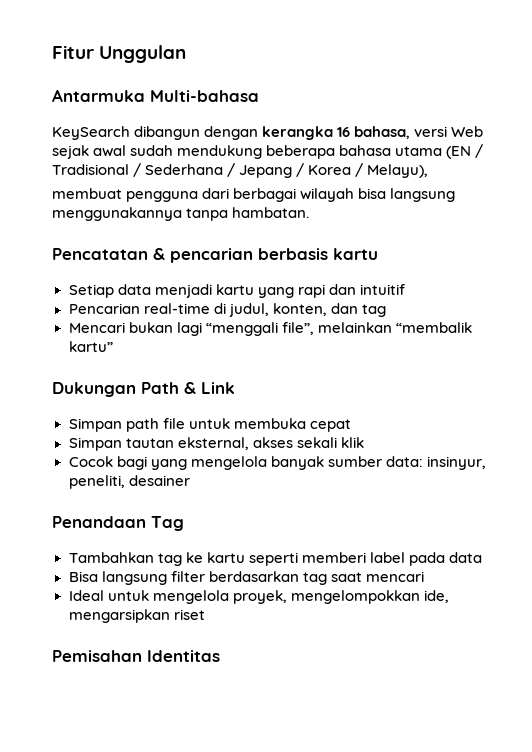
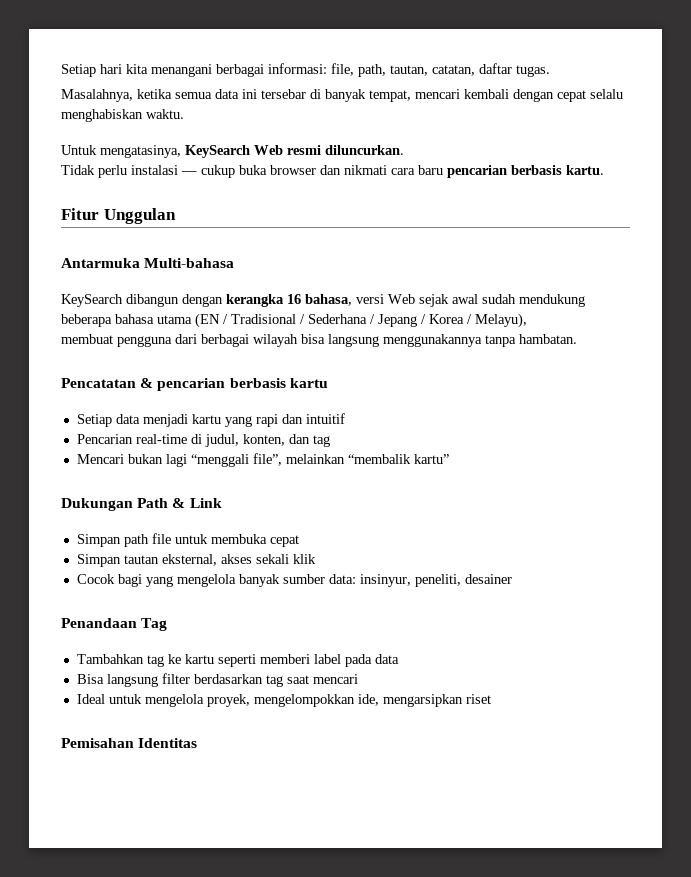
(52, 52) none -> [61,63,550,77] [61,89,623,102] [61,109,184,122] [61,145,404,158] [61,165,604,178] Setiap hari kita menangani berbagai informasi: file, path, tautan, catatan, daftar tugas. // Masalahnya, ketika semua data ini tersebar di banyak tempat, mencari kembali dengan cepat selalu menghabiskan waktu. // Untuk mengatasinya, KeySearch Web resmi diluncurkan. // Tidak perlu instalasi — cukup buka browser dan nikmati cara baru pencarian berbasis kartu. //

